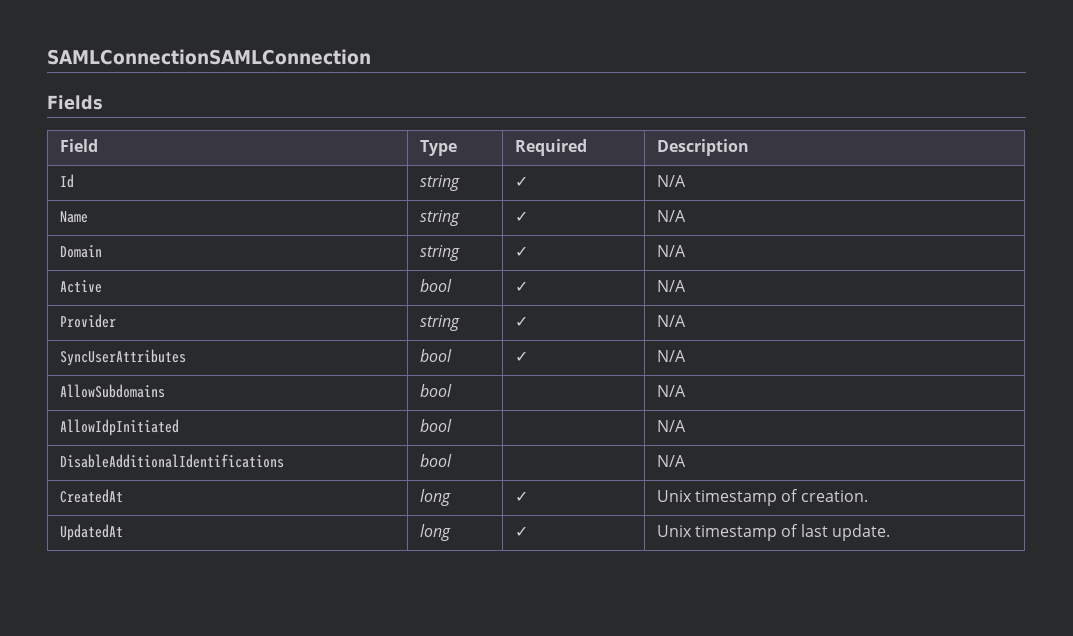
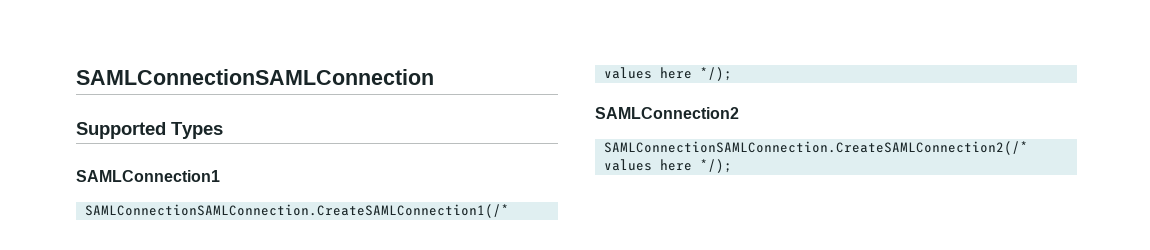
[47,95,103,110] [60,139,99,152] [420,140,458,156] [515,139,588,156] [657,139,750,156] [60,174,75,188] [420,175,461,191] [515,176,529,187] [657,175,687,187] [60,211,89,223] [420,210,461,226] [515,211,529,222] [657,210,687,222] [60,245,103,258] [420,245,461,261] [515,246,529,257] [657,245,687,257] [60,280,103,293] [420,279,453,292] [515,281,529,292] [657,280,687,292] [60,314,117,328] [420,315,461,331] [515,316,529,327] [657,315,687,327] [60,349,187,366] [420,349,453,362] [515,351,529,362] [657,350,687,362] [60,384,166,398] [420,384,453,397] [657,385,687,397] [60,419,180,436] [420,419,453,432] [657,420,687,432] [60,454,285,468] [420,454,453,467] [657,455,687,467] [60,489,124,503] [420,489,452,506] [515,491,529,502] [657,489,868,506] [60,524,124,541] [420,524,452,541] [515,526,529,537] [657,524,890,541] Fields // Field | Type | Required | Description // Id | string | ✓ | N/A // Name | string | ✓ | N/A // Domain | string | ✓ | N/A // Active | bool | ✓ | N/A // Provider | string | ✓ | N/A // SyncUserAttributes | bool | ✓ | N/A // AllowSubdomains | bool | | N/A // AllowIdpInitiated | bool | | N/A // DisableAdditionalIdentifications | bool | | N/A // CreatedAt | long | ✓ | Unix timestamp of creation. // UpdatedAt | long | ✓ | Unix timestamp of last update. -> [76,122,223,139] [76,170,220,182] [84,204,509,218] [603,67,732,81] [595,107,739,119] [603,141,1028,155] [603,159,732,173] Supported Types // SAMLConnection1 // SAMLConnectionSAMLConnection.CreateSAMLConnection1(/* values here */); // SAMLConnection2 // SAMLConnectionSAMLConnection.CreateSAMLConnection2(/* values here */);

